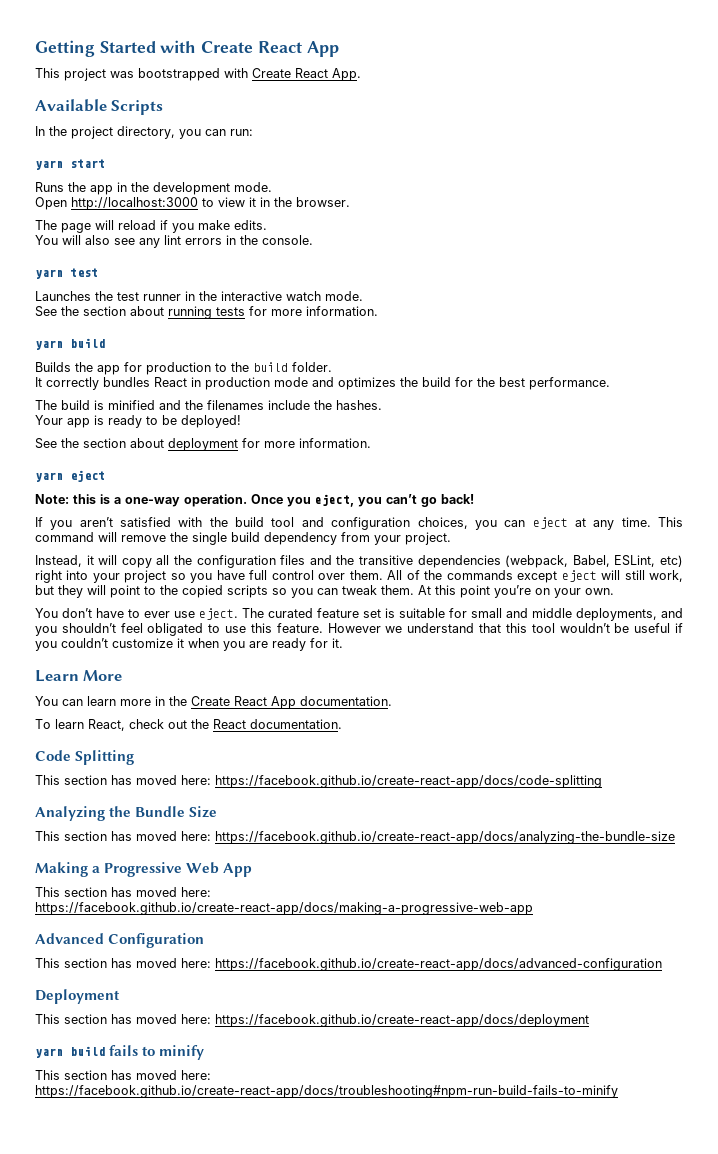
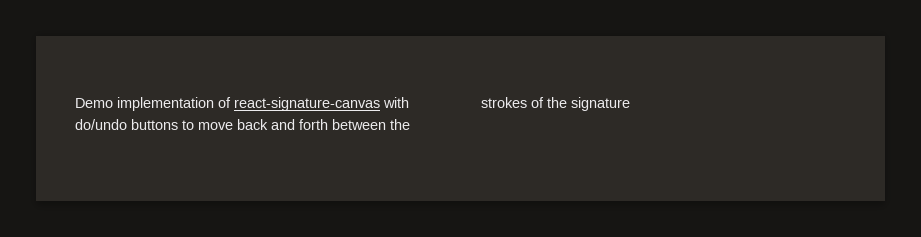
[35,40,339,57] [35,68,361,81] [35,99,164,115] [35,126,253,139] [35,159,105,170] [35,182,272,195] [35,197,350,210] [35,220,267,233] [35,235,313,248] [35,268,98,279] [35,291,363,301] [35,306,378,319] [35,338,105,350] [35,362,332,375] [35,377,610,390] [35,400,382,410] [35,415,241,428] [35,438,371,451] [35,470,105,482] [35,494,474,507] [35,517,684,530] [35,532,451,545] [35,555,684,568] [35,570,684,583] [35,585,614,598] [35,608,683,621] [35,623,684,636] [35,638,343,651] [35,670,123,682] [35,696,392,709] [35,719,342,731] [35,750,135,765] [35,775,602,788] [35,806,218,821] [35,831,675,844] [35,862,253,877] [35,887,211,897] [35,902,533,915] [35,933,205,948] [35,958,662,971] [35,989,120,1004] [35,1014,589,1027] [35,1045,205,1060] [35,1070,211,1080] [35,1085,618,1098] Getting Started with Create React App // This project was bootstrapped with Create React App. // Available Scripts // In the project directory, you can run: // yarn start // Runs the app in the development mode. // Open http://localhost:3000 to view it in the browser. // The page will reload if you make edits. // You will also see any lint errors in the console. // yarn test // Launches the test runner in the interactive watch mode. // See the section about running tests for more information. // yarn build // Builds the app for production to the build folder. // It correctly bundles React in production mode and optimizes the build for the best performance. // The build is minified and the filenames include the hashes. // Your app is ready to be deployed! // See the section about deployment for more information. // yarn eject // Note: this is a one-way operation. Once you eject, you can’t go back! // If you aren’t satisfied with the build tool and configuration choices, you can eject at any time. This command will remove the single build dependency from your project. // Instead, it will copy all the configuration files and the transitive dependencies (webpack, Babel, ESLint, etc) right into your project so you have full control over them. All of the commands except eject will still work, but they will point to the copied scripts so you can tweak them. At this point you’re on your own. // You don’t have to ever use eject. The curated feature set is suitable for small and middle deployments, and you shouldn’t feel obligated to use this feature. However we understand that this tool wouldn’t be useful if you couldn’t customize it when you are ready for it. // Learn More // You can learn more in the Create React App documentation. // To learn React, check out the React documentation. // Code Splitting // This section has moved here: https://facebook.github.io/create-react-app/docs/code-splitting // Analyzing the Bundle Size // This section has moved here: https://facebook.github.io/create-react-app/docs/analyzing-the-bundle-size // Making a Progressive Web App // This section has moved here: https://facebook.github.io/create-react-app/docs/making-a-progressive-web-app // Advanced Configuration // This section has moved here: https://facebook.github.io/create-react-app/docs/advanced-configuration // Deployment // This section has moved here: https://facebook.github.io/create-react-app/docs/deployment // yarn build fails to minify // This section has moved here: https://facebook.github.io/create-react-app/docs/troubleshooting#npm-run-build-fails-to-minify -> [75,97,409,111] [75,119,410,130] [481,97,630,111] Demo implementation of react-signature-canvas with do/undo buttons to move back and forth between the strokes of the signature

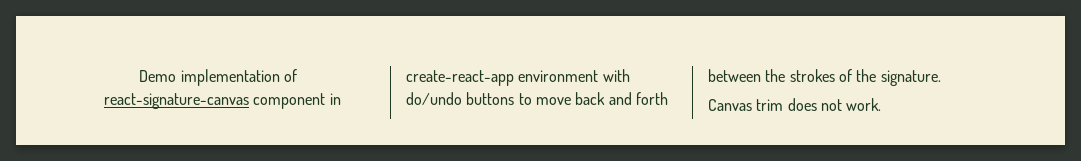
(380, 104) none -> [253,93,341,109] [406,70,599,86] component in create-react-app environment
[571,97,630,111] signature -> [880,70,941,86] [708,98,882,111] signature. // Canvas trim does not work.

